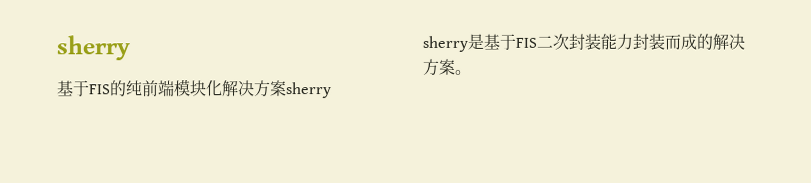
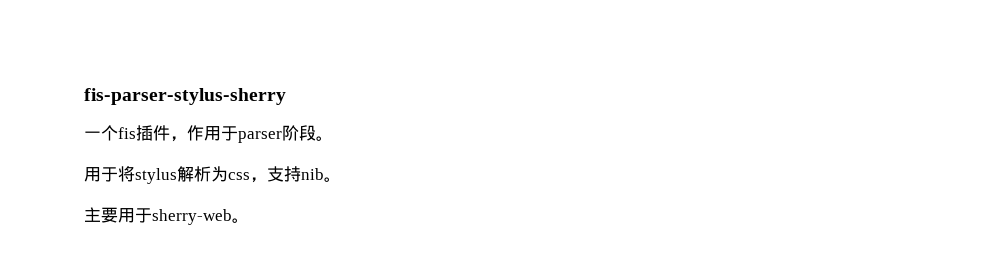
[56,35,130,61] [56,79,332,99] [422,33,745,52] [422,58,455,76] sherry // 基于FIS的纯前端模块化解决方案sherry // sherry是基于FIS二次封装能力封装而成的解决方案 -> [84,88,286,105] [84,125,333,143] [84,166,341,184] [84,207,232,225] fis-parser-stylus-sherry // 一个fis插件，作用于parser阶段。 // 用于将stylus解析为css，支持nib。 // 主要用于sherry-web

